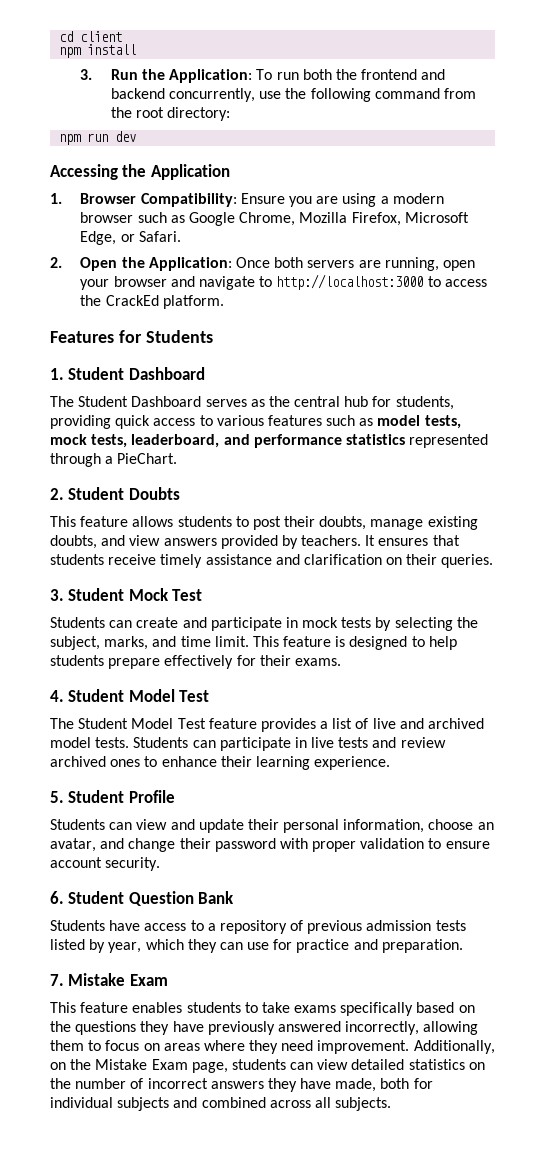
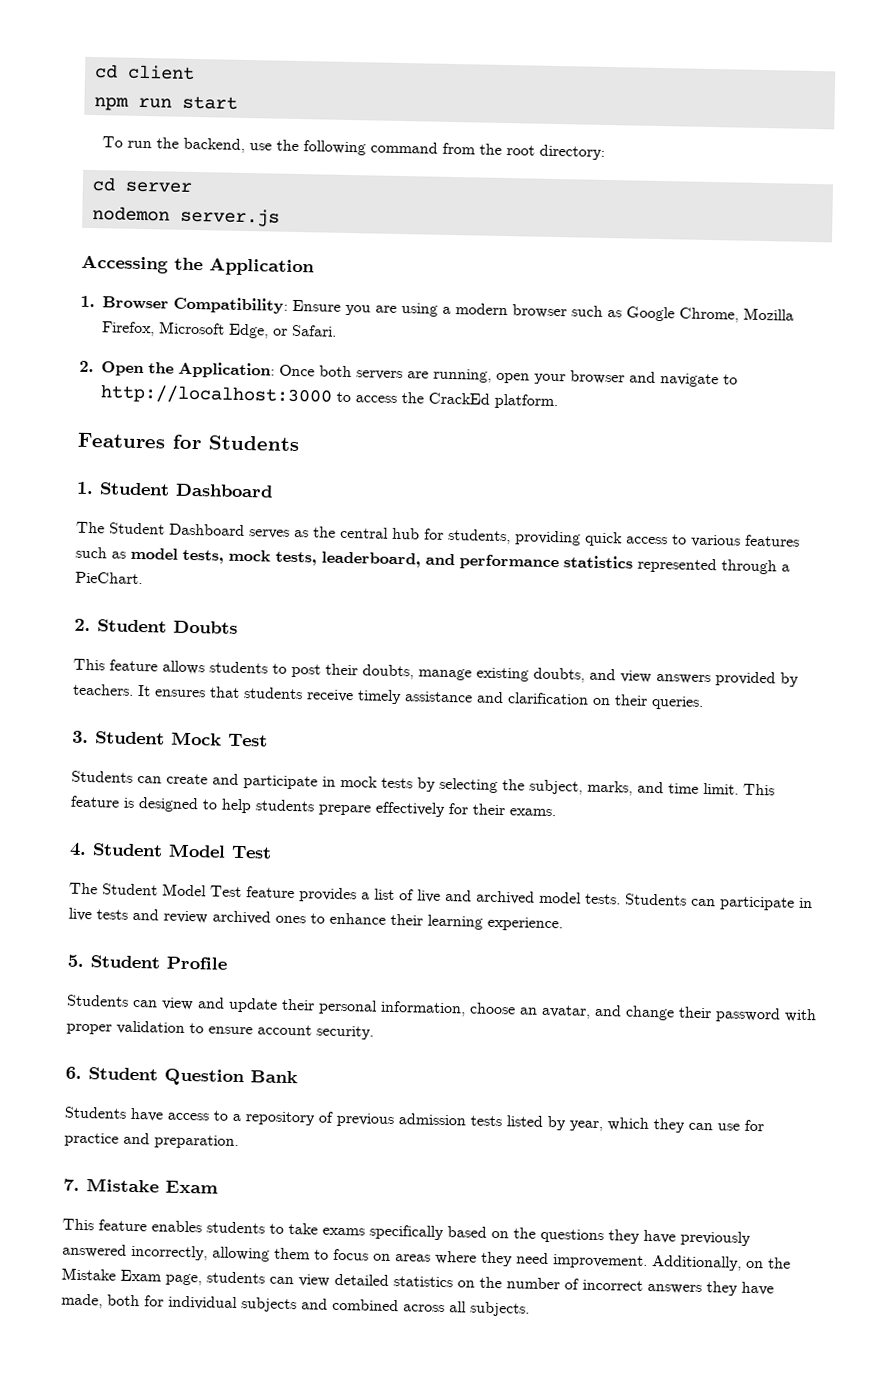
[87,44,137,55] [80,69,446,83] [110,88,256,102] install // 3. Run the Application: To run both the frontend and backend concurrently, -> [137,95,238,110] [101,136,245,153] run start // To run the backend,
[59,131,137,145] npm run dev -> [91,177,192,193] [91,206,280,227] cd server // nodemon server.js

